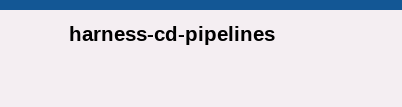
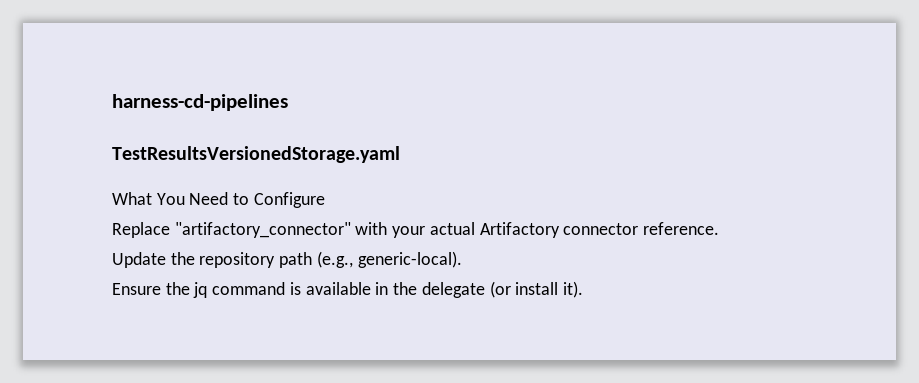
(275, 35) none -> [112,146,400,163] [112,192,325,208] [112,222,720,238] [112,251,462,268] [112,281,583,298] // TestResultsVersionedStorage.yaml // What You Need to Configure // Replace "artifactory_connector" with your actual Artifactory connector reference. // Update the repository path (e.g., generic-local). // Ensure the jq command is available in the delegate (or install it).

